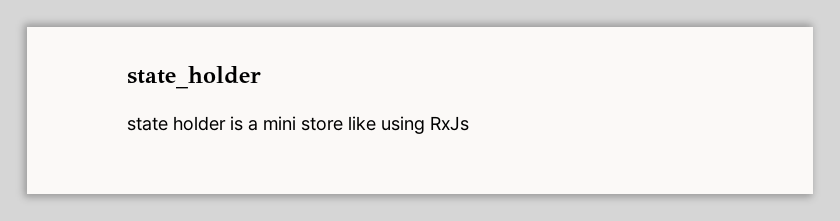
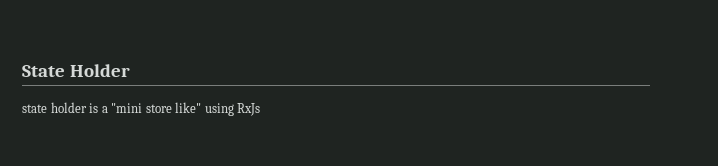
[127,66,261,89] state_holder -> [22,64,130,77] State Holder
[263,116,376,131] mini store like -> [111,102,202,113] "mini store like"

